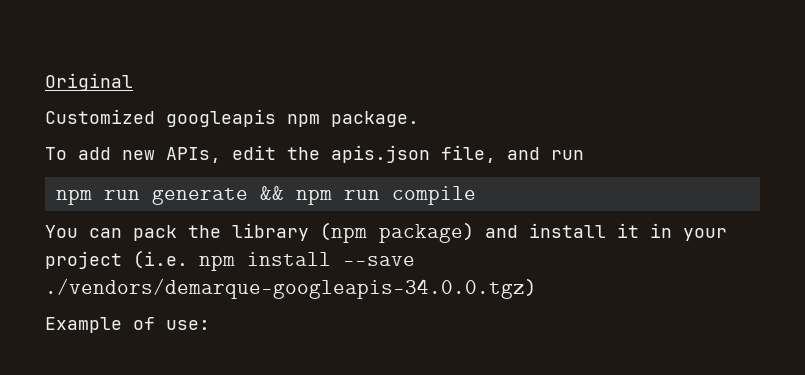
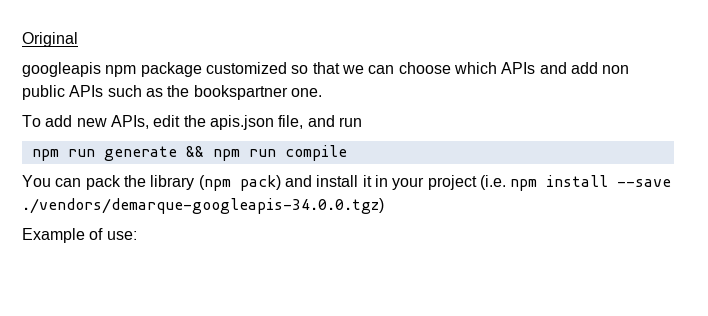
[45,109,155,124] Customized -> (78, 39) none
[331,111,419,127] package. -> [140,62,630,77] [22,85,322,100] package customized so that we can choose which APIs and add non public APIs such as the bookspartner one.
[379,222,474,243] package) -> [239,175,281,191] pack)

